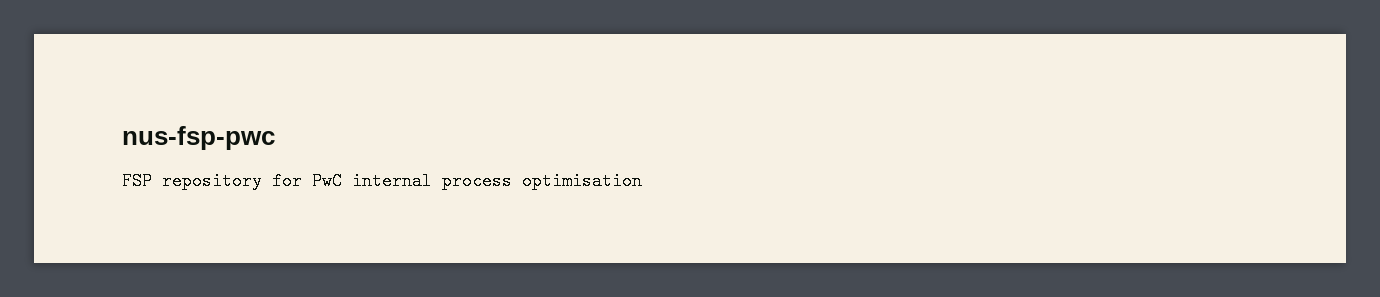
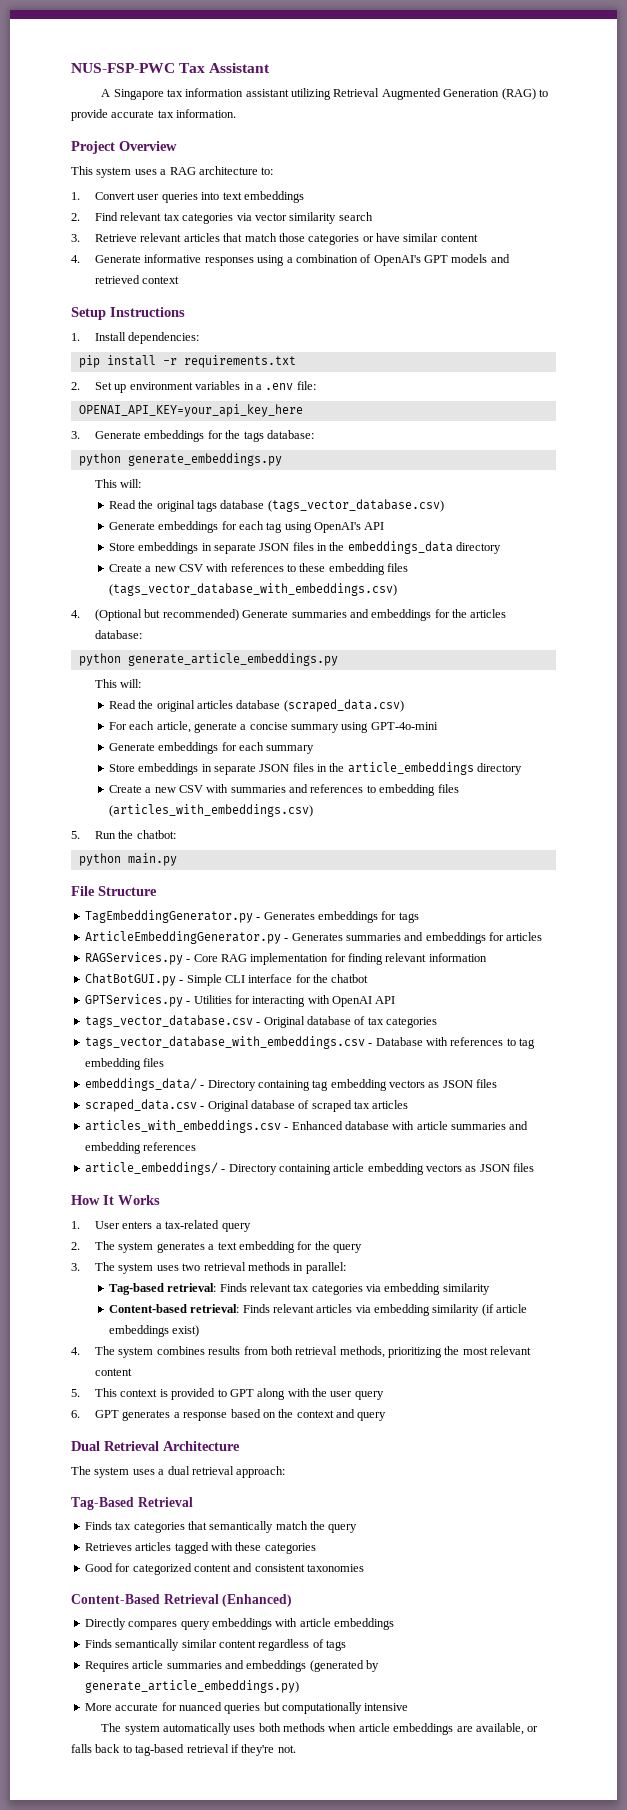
[122,126,275,150] [122,172,642,190] nus-fsp-pwc // FSP repository for PwC internal process optimisation -> [71,63,271,73] [101,88,548,100] [71,109,237,121] [71,141,177,154] [71,166,274,178] [71,191,304,203] [71,212,373,224] [71,233,478,245] [71,254,510,266] [95,275,180,284] [71,307,185,320] [71,332,200,344] [78,355,296,368] [71,381,316,393] [78,404,303,417] [71,430,314,442] [78,453,282,466] [95,479,142,488] [108,499,444,512] [108,521,385,533] [108,541,502,554] [108,563,409,575] [108,583,397,596] [71,609,507,621] [95,630,143,639] [78,653,338,666] [95,679,142,688] [108,699,404,712] [108,721,438,733] [108,742,315,754] [108,762,523,775] [108,784,459,796] [108,804,313,817] [71,830,176,839] [78,853,177,866] [71,886,157,896] [84,910,419,923] [84,931,543,944] [84,952,487,965] [84,973,369,986] [84,994,396,1007] [84,1015,437,1028] [84,1036,535,1049] [84,1058,165,1070] [84,1078,498,1091] [84,1099,409,1112] [84,1120,529,1133] [84,1142,197,1154] [84,1162,535,1175] [71,1195,160,1205] [71,1220,251,1232] [71,1241,363,1253] [71,1262,346,1274] [108,1283,490,1295] [108,1304,528,1316] [108,1325,200,1337] [71,1346,532,1358] [95,1368,133,1376] [71,1388,384,1400] [71,1409,387,1421] [71,1441,240,1451] [71,1466,286,1478] [71,1497,193,1510] [84,1521,358,1533] [84,1542,316,1554] [84,1563,364,1575] [71,1594,293,1607] [84,1618,394,1630] [84,1639,346,1651] [84,1660,379,1672] [84,1680,299,1693] [84,1702,409,1714] [101,1723,539,1735] [71,1744,296,1756] NUS-FSP-PWC Tax Assistant // A Singapore tax information assistant utilizing Retrieval Augmented Generation (RAG) to provide accurate tax information. // Project Overview // This system uses a RAG architecture to: // 1. Convert user queries into text embeddings // 2. Find relevant tax categories via vector similarity search // 3. Retrieve relevant articles that match those categories or have similar content // 4. Generate informative responses using a combination of OpenAI's GPT models and retrieved context // Setup Instructions // 1. Install dependencies: // pip install -r requirements.txt // 2. Set up environment variables in a .env file: // OPENAI_API_KEY=your_api_key_here // 3. Generate embeddings for the tags database: // python generate_embeddings.py // This will: // Read the original tags database (tags_vector_database.csv) // Generate embeddings for each tag using OpenAI's API // Store embeddings in separate JSON files in the embeddings_data directory // Create a new CSV with references to these embedding files (tags_vector_database_with_embeddings.csv) // 4. (Optional but recommended) Generate summaries and embeddings for the articles database: // python generate_article_embeddings.py // This will: // Read the original articles database (scraped_data.csv) // For each article, generate a concise summary using GPT-4o-mini // Generate embeddings for each summary // Store embeddings in separate JSON files in the article_embeddings directory // Create a new CSV with summaries and references to embedding files (articles_with_embeddings.csv) // 5. Run the chatbot: // python main.py // File Structure // TagEmbeddingGenerator.py - Generates embeddings for tags // ArticleEmbeddingGenerator.py - Generates summaries and embeddings for articles // RAGServices.py - Core RAG implementation for finding relevant information // ChatBotGUI.py - Simple CLI interface for the chatbot // GPTServices.py - Utilities for interacting with OpenAI API // tags_vector_database.csv - Original database of tax categories // tags_vector_database_with_embeddings.csv - Database with references to tag embedding files // embeddings_data/ - Directory containing tag embedding vectors as JSON files // scraped_data.csv - Original database of scraped tax articles // articles_with_embeddings.csv - Enhanced database with article summaries and embedding references // article_embeddings/ - Directory containing article embedding vectors as JSON files // How It Works // 1. User enters a tax-related query // 2. The system generates a text embedding for the query // 3. The system uses two retrieval methods in parallel: // Tag-based retrieval: Finds relevant tax categories via embedding similarity // Content-based retrieval: Finds relevant articles via embedding similarity (if article embeddings exist) // 4. The system combines results from both retrieval methods, prioritizing the most relevant content // 5. This context is provided to GPT along with the user query // 6. GPT generates a response based on the context and query // Dual Retrieval Architecture // The system uses a dual retrieval approach: // Tag-Based Retrieval // Finds tax categories that semantically match the query // Retrieves articles tagged with these categories // Good for categorized content and consistent taxonomies // Content-Based Retrieval (Enhanced) // Directly compares query embeddings with article embeddings // Finds semantically similar content regardless of tags // Requires article summaries and embeddings (generated by generate_article_embeddings.py) // More accurate for nuanced queries but computationally intensive // The system automatically uses both methods when article embeddings are available, or falls back to tag-based retrieval if they're not.

